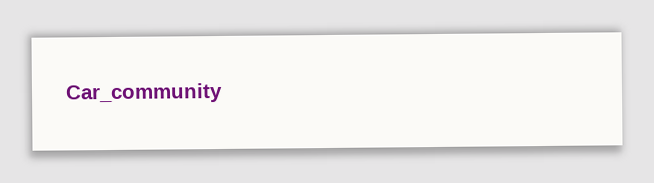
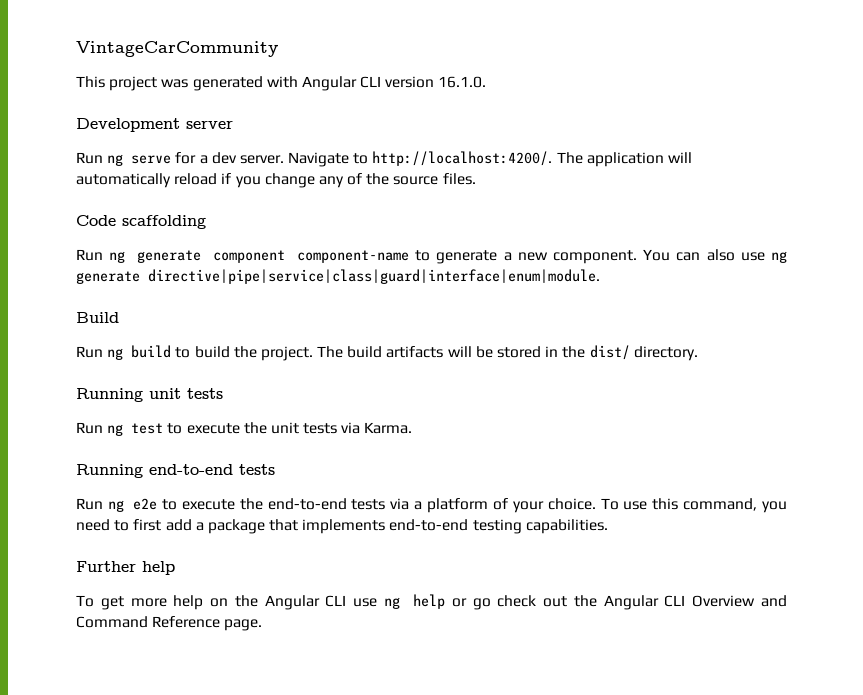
[65,82,223,104] Car_community -> [76,41,278,57] [76,76,487,91] [76,118,233,132] [76,151,693,167] [76,173,476,188] [76,215,206,229] [76,249,787,264] [76,269,600,284] [76,312,119,323] [76,345,698,361] [76,388,223,402] [76,422,413,436] [76,464,275,478] [76,498,787,513] [76,519,608,534] [76,561,175,575] [76,594,787,610] [76,616,263,631] VintageCarCommunity // This project was generated with Angular CLI version 16.1.0. // Development server // Run ng serve for a dev server. Navigate to http://localhost:4200/. The application will automatically reload if you change any of the source files. // Code scaffolding // Run ng generate component component-name to generate a new component. You can also use ng generate directive|pipe|service|class|guard|interface|enum|module. // Build // Run ng build to build the project. The build artifacts will be stored in the dist/ directory. // Running unit tests // Run ng test to execute the unit tests via Karma. // Running end-to-end tests // Run ng e2e to execute the end-to-end tests via a platform of your choice. To use this command, you need to first add a package that implements end-to-end testing capabilities. // Further help // To get more help on the Angular CLI use ng help or go check out the Angular CLI Overview and Command Reference page.

